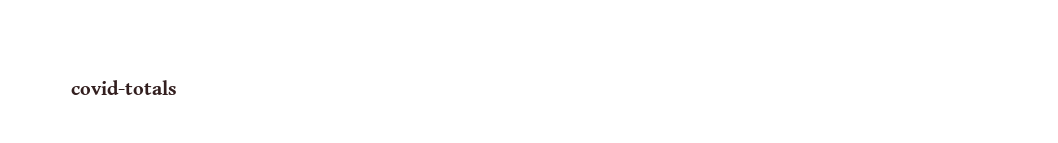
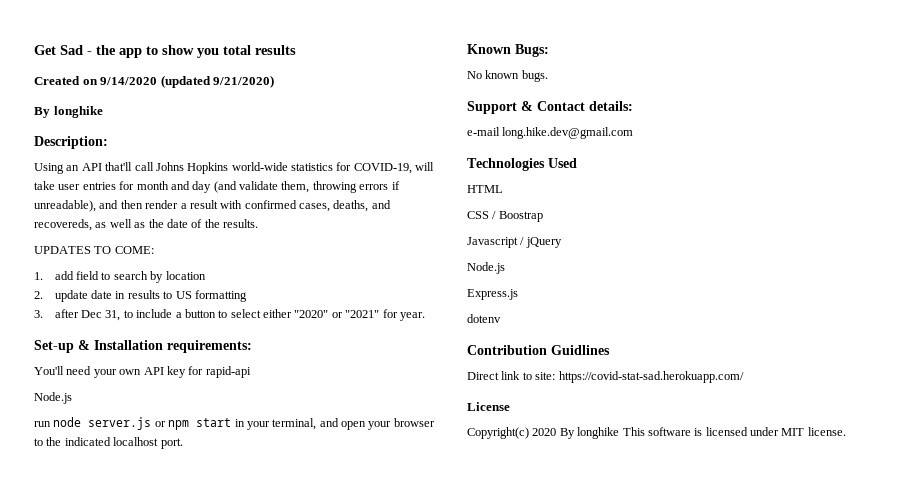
[71,80,177,95] covid-totals -> [34,45,296,58] [34,75,275,88] [34,106,103,118] [34,136,108,149] [34,162,435,174] [34,181,400,193] [34,200,391,212] [34,219,258,231] [34,246,154,254] [34,271,206,283] [34,290,247,302] [34,309,425,321] [34,340,252,353] [34,366,251,378] [34,392,72,404] [34,417,435,430] [34,437,183,449] [467,44,549,57] [467,70,548,82] [467,101,633,114] [467,127,634,139] [467,158,577,171] [467,185,503,193] [467,211,543,222] [467,237,562,248] [467,262,505,274] [467,289,518,300] [467,314,501,323] [467,345,610,355] [467,371,744,383] [467,402,510,411] [467,427,846,439] Get Sad - the app to show you total results // Created on 9/14/2020 (updated 9/21/2020) // By longhike // Description: // Using an API that'll call Johns Hopkins world-wide statistics for COVID-19, will take user entries for month and day (and validate them, throwing errors if unreadable), and then render a result with confirmed cases, deaths, and recovereds, as well as the date of the results. // UPDATES TO COME: // 1. add field to search by location // 2. update date in results to US formatting // 3. after Dec 31, to include a button to select either "2020" or "2021" for year. // Set-up & Installation requirements: // You'll need your own API key for rapid-api // Node.js // run node server.js or npm start in your terminal, and open your browser to the indicated localhost port. // Known Bugs: // No known bugs. // Support & Contact details: // e-mail long.hike.dev@gmail.com // Technologies Used // HTML // CSS / Boostrap // Javascript / jQuery // Node.js // Express.js // dotenv // Contribution Guidlines // Direct link to site: https://covid-stat-sad.herokuapp.com/ // License // Copyright(c) 2020 By longhike This software is licensed under MIT license.

